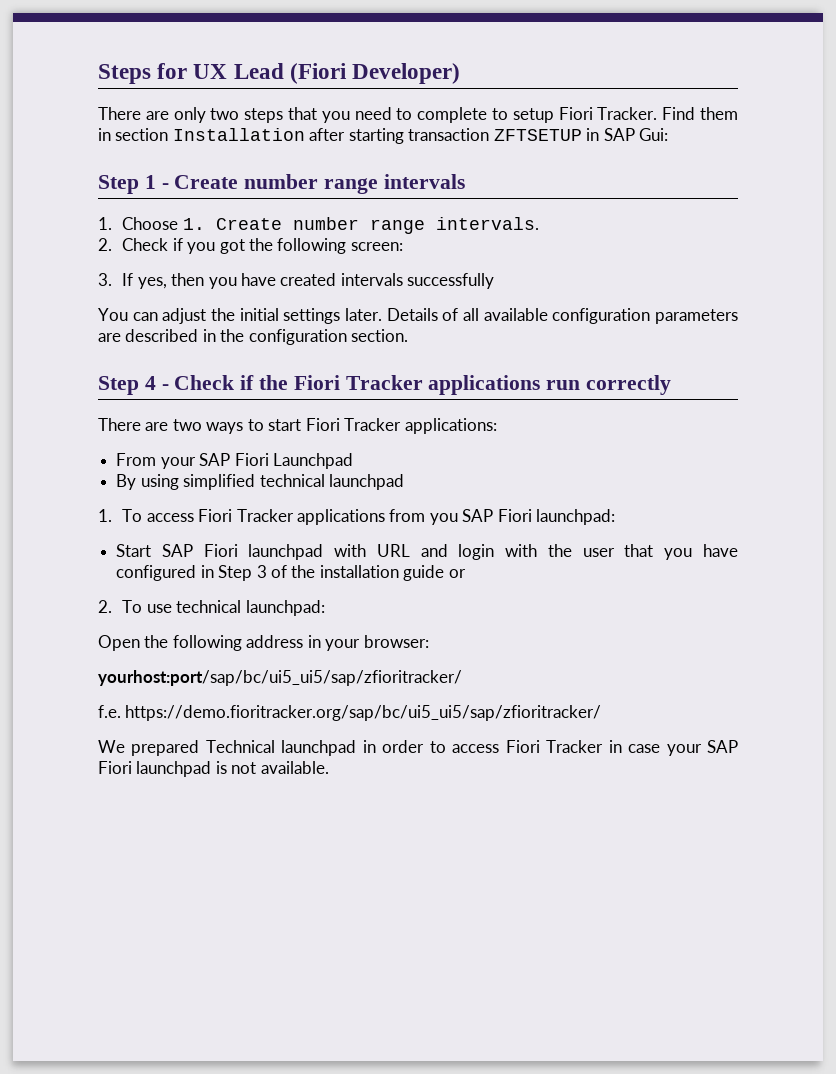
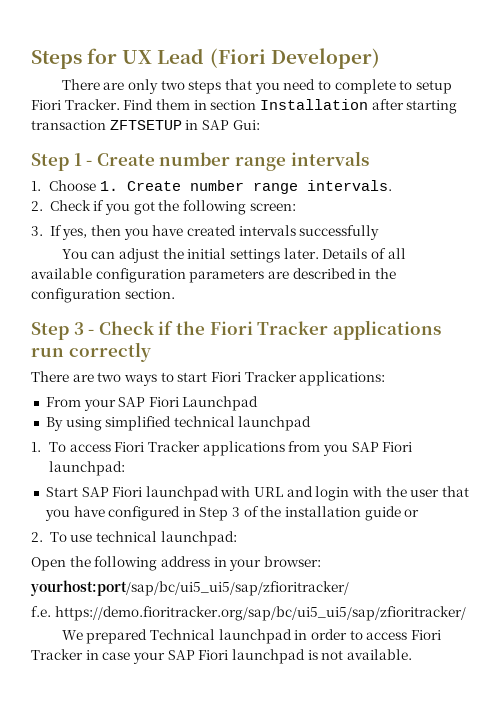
[144,376,156,390] 4 -> [73,322,84,335] 3

